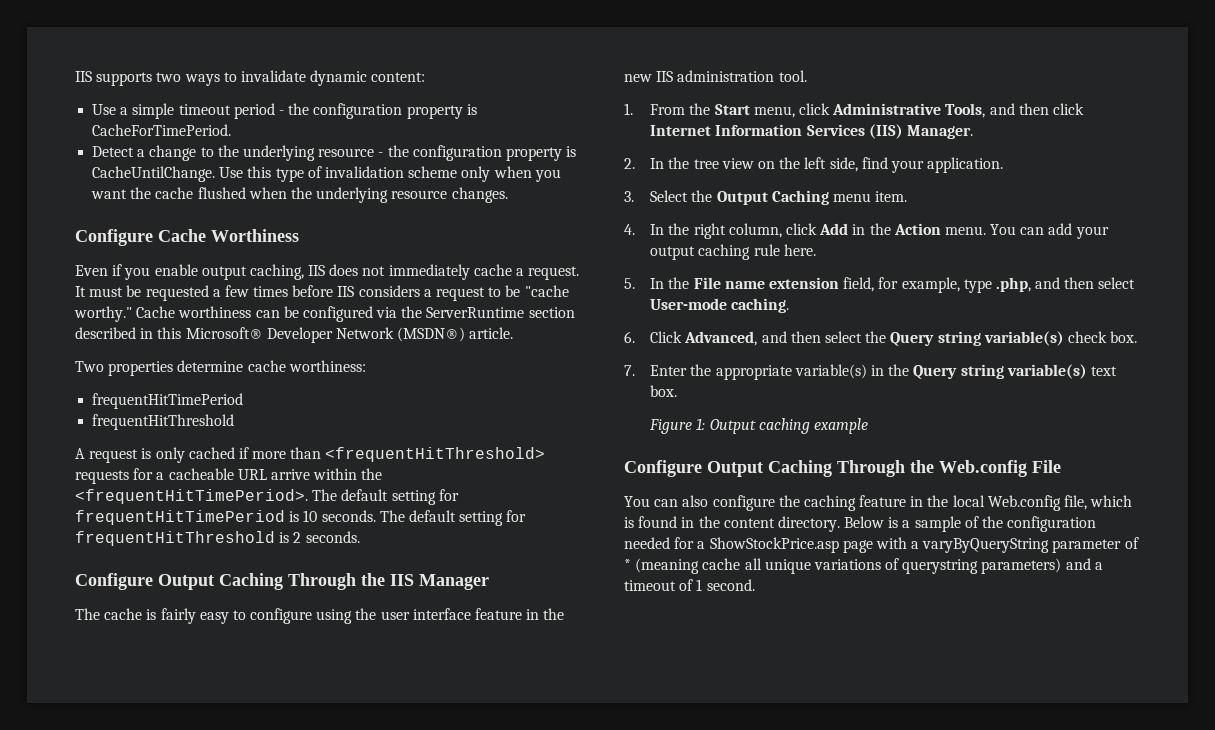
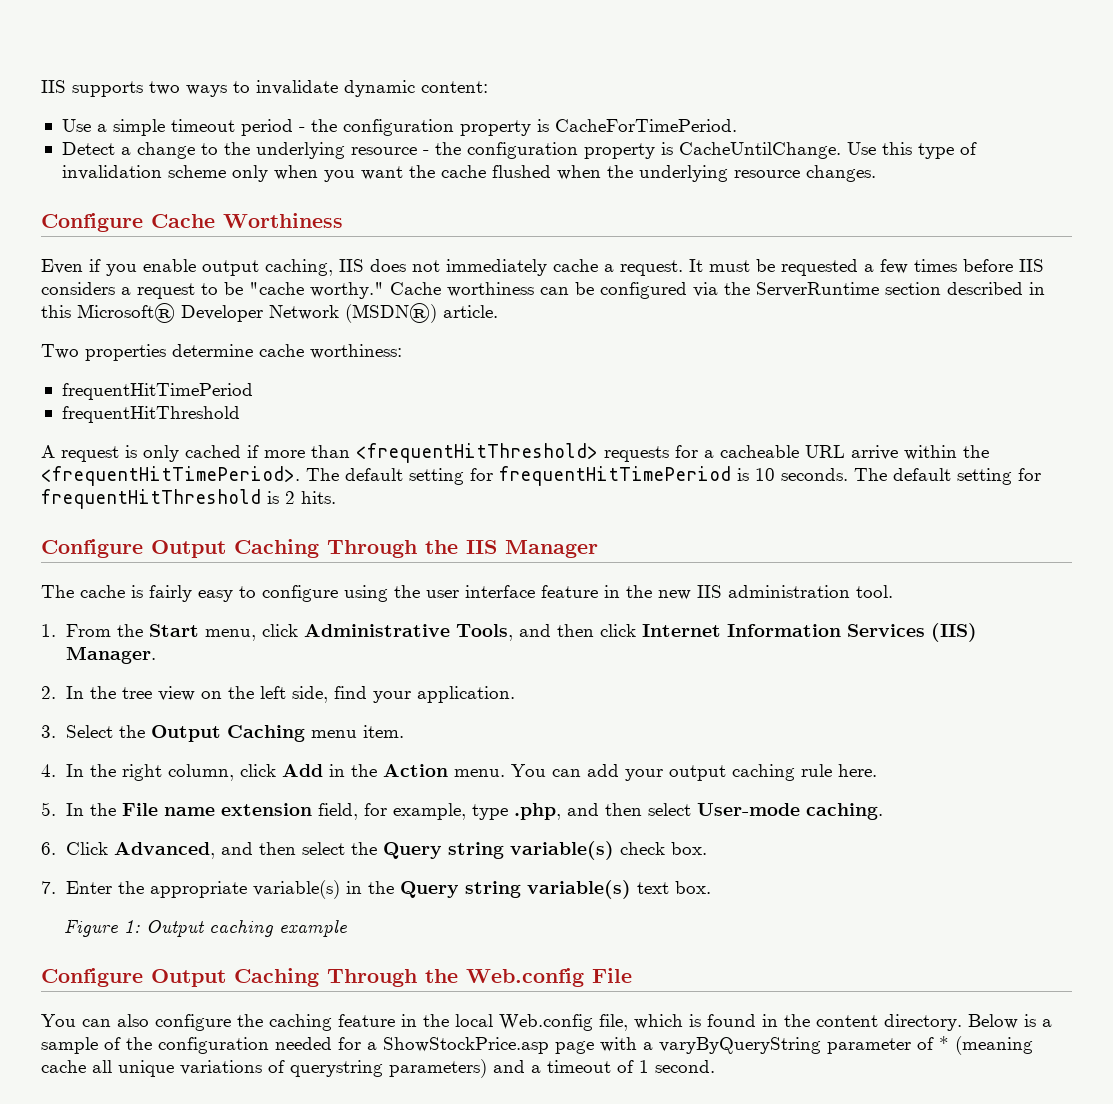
[305,531,360,543] seconds. -> [301,491,336,504] hits.

